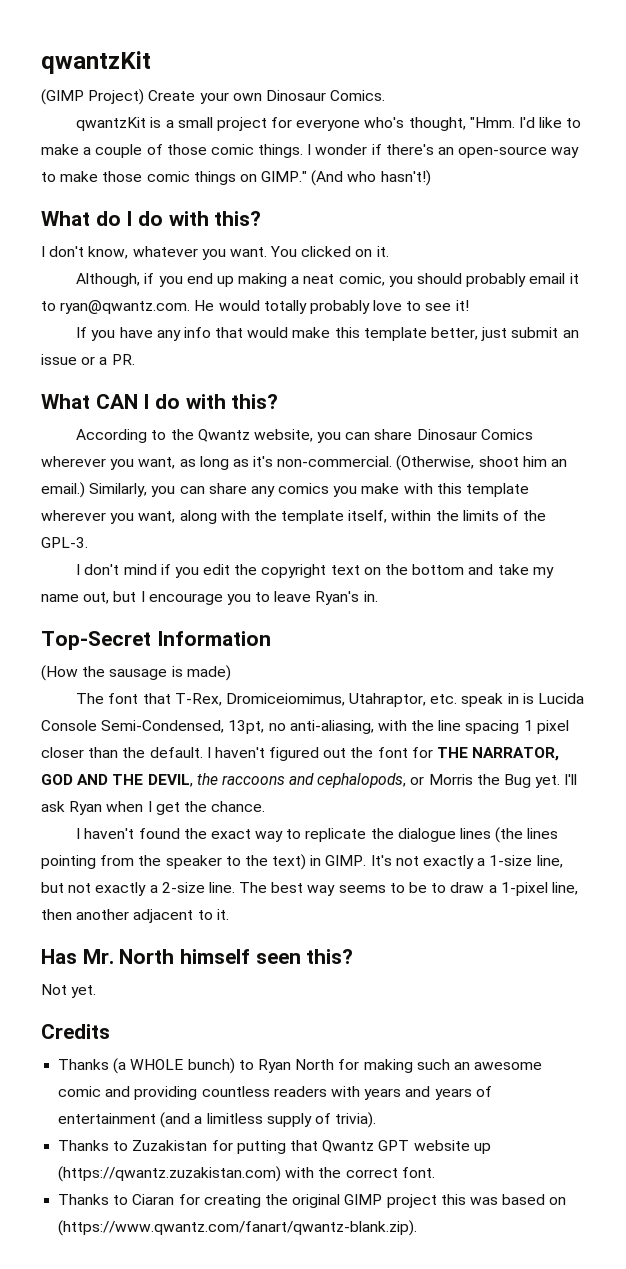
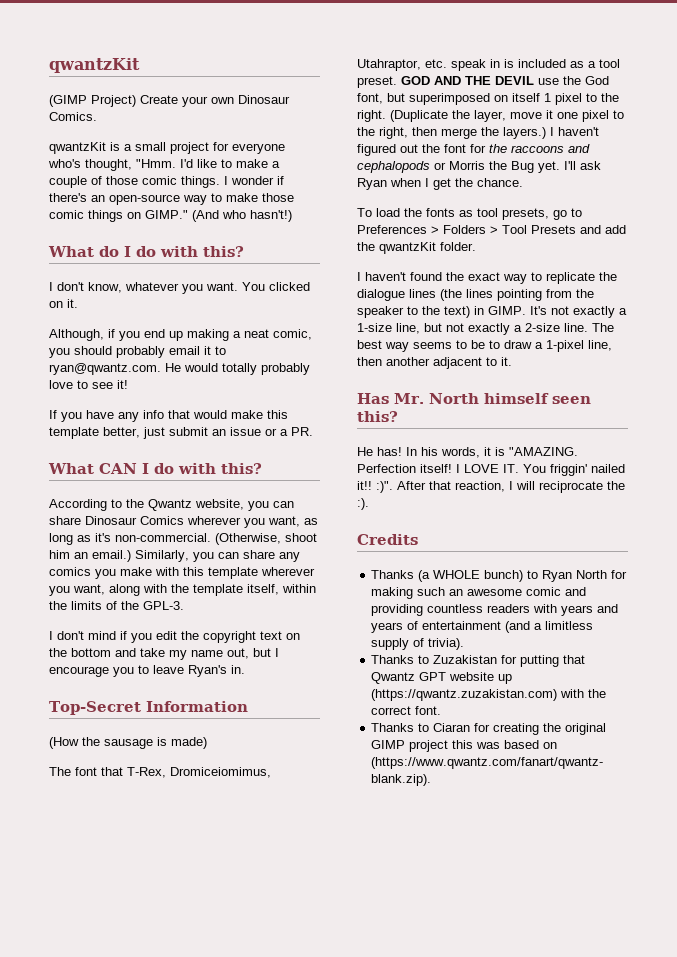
[537,693,584,704] [41,720,569,734] [41,747,203,758] Lucida Console Semi-Condensed, 13pt, no anti-aliasing, with the line spacing 1 pixel closer than the default. -> [518,59,620,68] [357,76,609,88] [357,93,619,105] [357,110,624,122] [357,127,546,139] included as a tool preset. GOD AND THE DEVIL use the God font, but superimposed on itself 1 pixel to the right. (Duplicate the layer, move it one pixel to the right, then merge the layers.)
[437,747,560,761] [41,774,193,787] THE NARRATOR, GOD AND THE DEVIL, -> (486, 148) none
[317,773,407,788] cephalopods, -> [357,161,430,173] cephalopods
(266, 806) none -> [357,208,582,220] [357,225,626,234] [357,242,476,254] // To load the fonts as tool presets, go to Preferences > Folders > Tool Presets and add the qwantzKit folder.
[41,984,97,998] Not yet. -> [357,447,578,458] [357,464,625,476] [357,481,625,493] [357,498,369,510] He has! In his words, it is "AMAZING. Perfection itself! I LOVE IT. You friggin' nailed it!! :)". After that reaction, I will reciprocate the :).

